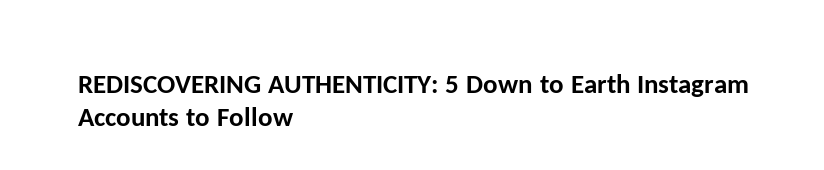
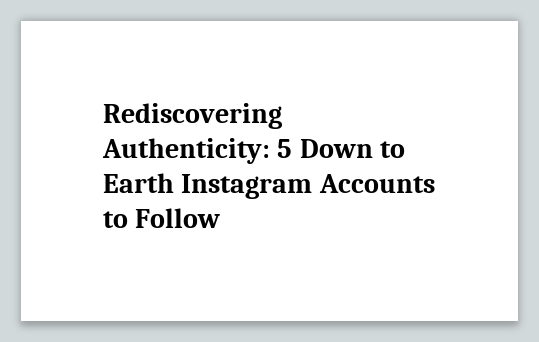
[78,76,439,93] REDISCOVERING AUTHENTICITY: -> [103,103,282,129] [102,138,270,164] Rediscovering Authenticity:

